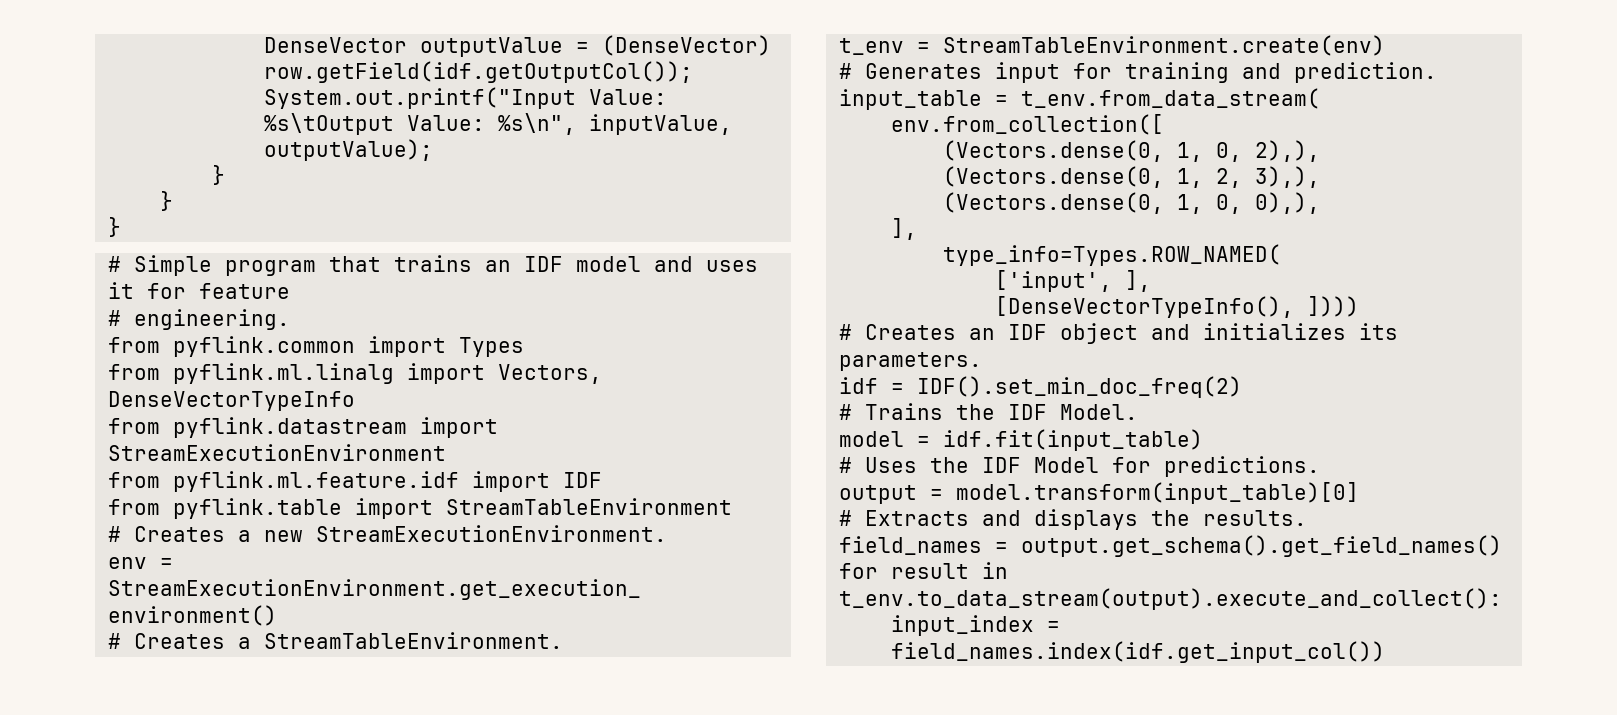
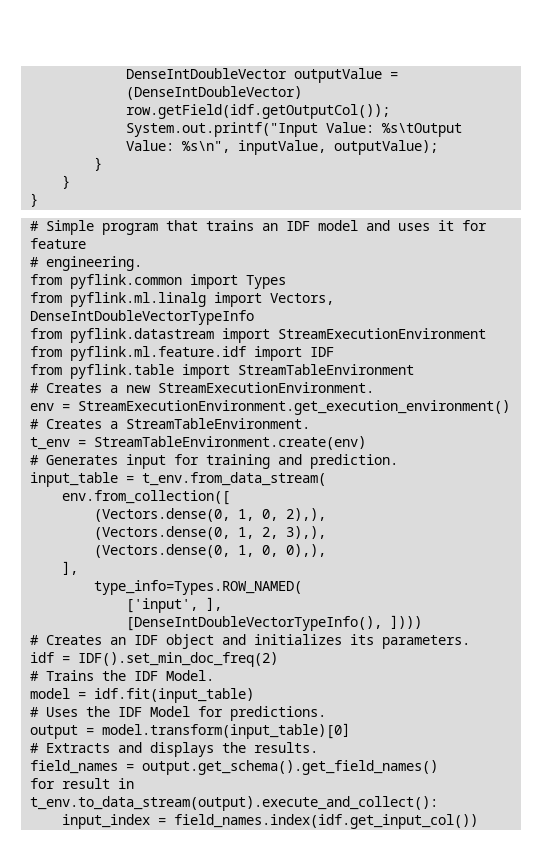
[263,37,407,53] DenseVector -> [125,68,287,79] DenseIntDoubleVector
[601,35,771,56] (DenseVector) -> [125,86,302,100] (DenseIntDoubleVector)
[107,391,355,411] DenseVectorTypeInfo -> [29,310,254,325] DenseIntDoubleVectorTypeInfo
[994,296,1294,318] [DenseVectorTypeInfo(), -> [125,616,382,631] [DenseIntDoubleVectorTypeInfo(),

